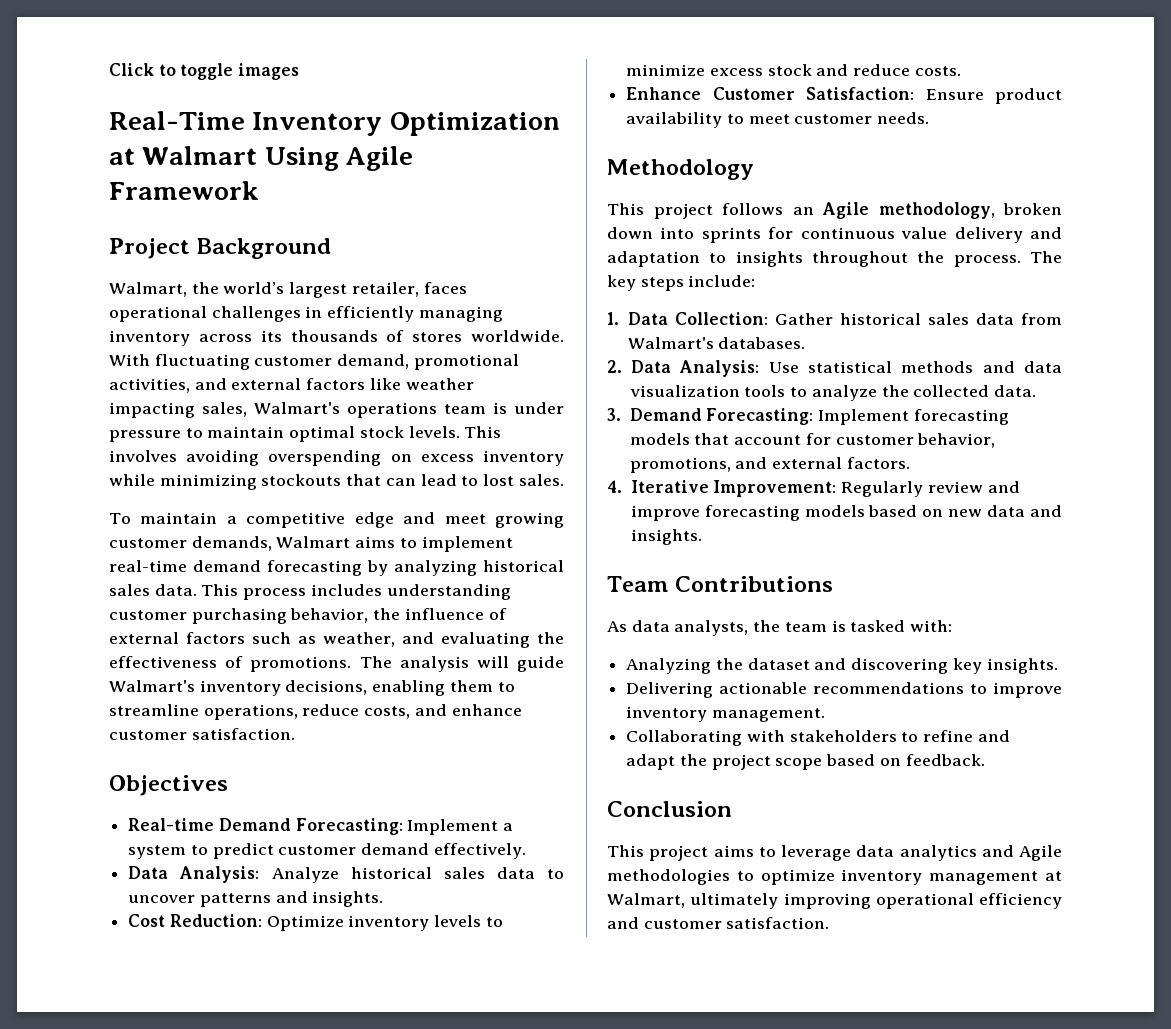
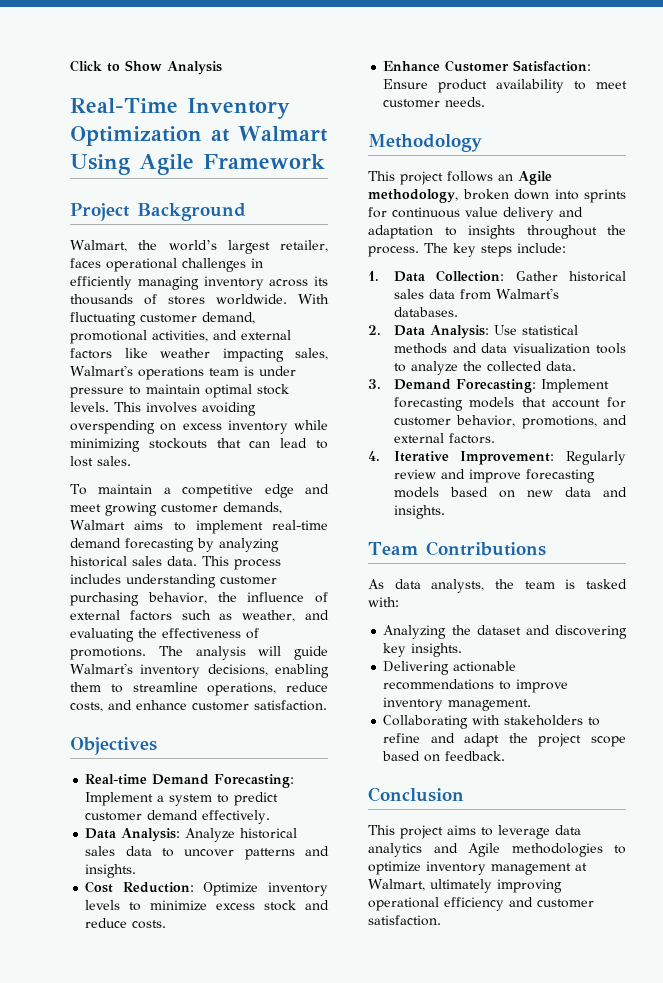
[180,63,300,80] toggle images -> [125,60,222,75] Show Analysis

